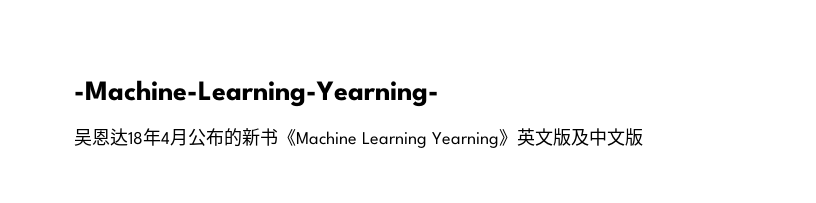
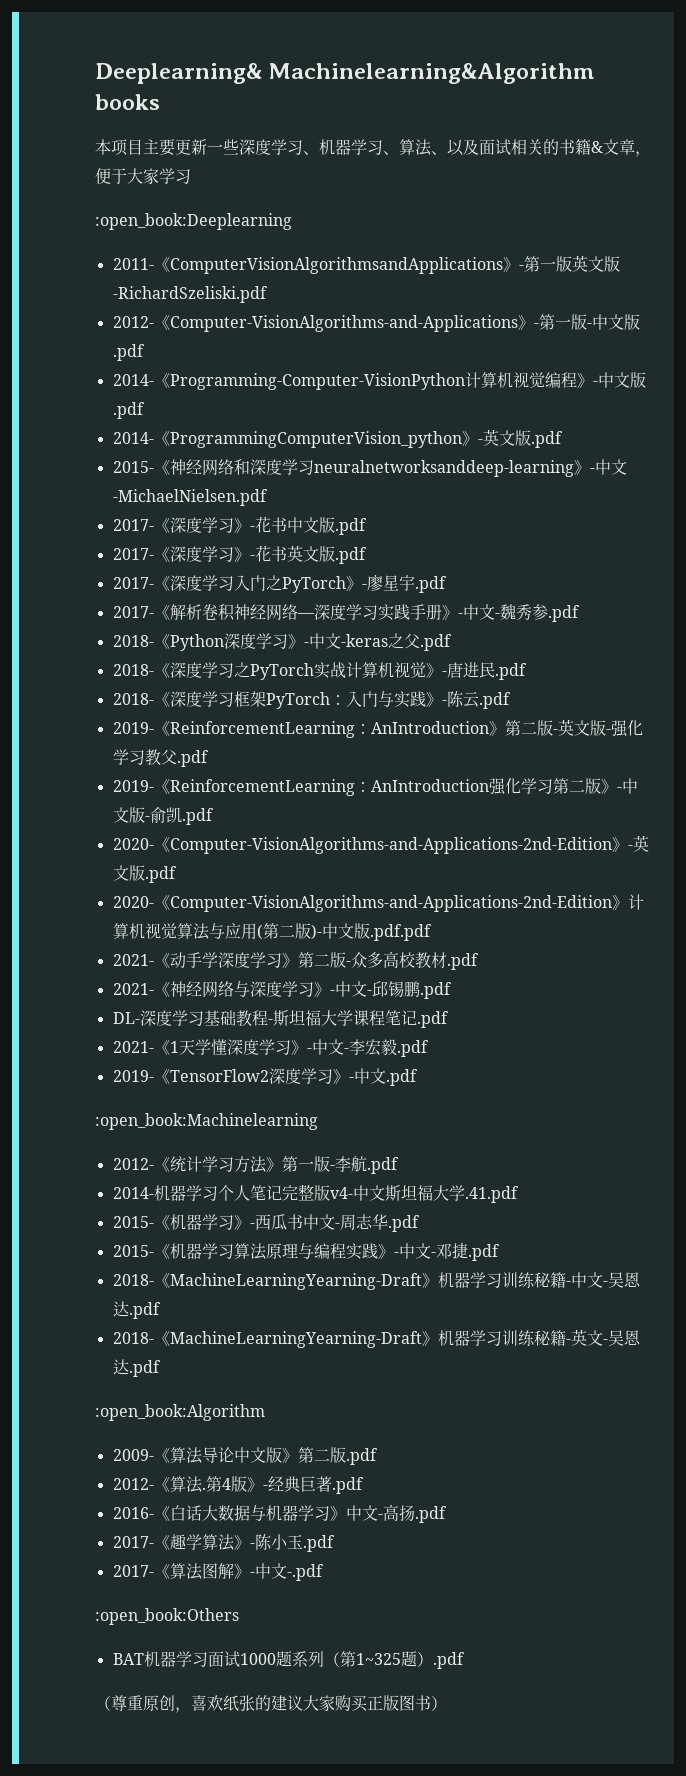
[74,80,439,107] [74,128,643,148] -Machine-Learning-Yearning- // 吴恩达18年4月公布的新书《Machine Learning Yearning》英文版及中文版 -> [95,63,596,84] [95,94,160,110] [95,139,651,157] [95,168,191,185] [95,213,292,230] [112,255,620,274] [112,286,268,303] [112,314,640,332] [112,344,145,361] [112,372,646,390] [112,402,145,419] [112,429,563,448] [112,459,627,477] [112,489,268,506] [112,516,367,535] [112,545,367,564] [112,574,447,593] [112,604,580,622] [112,633,452,651] [112,662,527,680] [112,691,511,709] [112,719,643,738] [112,749,209,767] [112,778,638,796] [112,807,214,825] [112,835,649,854] [112,865,177,883] [112,894,644,912] [112,923,432,941] [112,951,479,970] [112,981,452,999] [112,1010,449,1028] [112,1039,429,1057] [112,1068,418,1086] [95,1113,318,1130] [112,1156,399,1174] [112,1184,519,1203] [112,1214,420,1232] [112,1242,500,1261] [112,1272,641,1290] [112,1301,161,1319] [112,1329,641,1348] [112,1359,161,1377] [95,1404,265,1421] [112,1447,378,1465] [112,1476,364,1494] [112,1504,447,1523] [112,1534,335,1552] [112,1563,324,1581] [95,1608,239,1625] [112,1651,465,1669] [95,1695,447,1713] Deeplearning& Machinelearning&Algorithm books // 本项目主要更新一些深度学习、机器学习、算法、以及面试相关的书籍&文章，便于大家学习 // :open_book:Deeplearning // 2011-《ComputerVisionAlgorithmsandApplications》-第一版英文版-RichardSzeliski.pdf // 2012-《Computer-VisionAlgorithms-and-Applications》-第一版-中文版.pdf // 2014-《Programming-Computer-VisionPython计算机视觉编程》-中文版.pdf // 2014-《ProgrammingComputerVision_python》-英文版.pdf // 2015-《神经网络和深度学习neuralnetworksanddeep-learning》-中文-MichaelNielsen.pdf // 2017-《深度学习》-花书中文版.pdf // 2017-《深度学习》-花书英文版.pdf // 2017-《深度学习入门之PyTorch》-廖星宇.pdf // 2017-《解析卷积神经网络—深度学习实践手册》-中文-魏秀参.pdf // 2018-《Python深度学习》-中文-keras之父.pdf // 2018-《深度学习之PyTorch实战计算机视觉》-唐进民.pdf // 2018-《深度学习框架PyTorch：入门与实践》-陈云.pdf // 2019-《ReinforcementLearning：AnIntroduction》第二版-英文版-强化学习教父.pdf // 2019-《ReinforcementLearning：AnIntroduction强化学习第二版》-中文版-俞凯.pdf // 2020-《Computer-VisionAlgorithms-and-Applications-2nd-Edition》-英文版.pdf // 2020-《Computer-VisionAlgorithms-and-Applications-2nd-Edition》计算机视觉算法与应用(第二版)-中文版.pdf.pdf // 2021-《动手学深度学习》第二版-众多高校教材.pdf // 2021-《神经网络与深度学习》-中文-邱锡鹏.pdf // DL-深度学习基础教程-斯坦福大学课程笔记.pdf // 2021-《1天学懂深度学习》-中文-李宏毅.pdf // 2019-《TensorFlow2深度学习》-中文.pdf // :open_book:Machinelearning // 2012-《统计学习方法》第一版-李航.pdf // 2014-机器学习个人笔记完整版v4-中文斯坦福大学.41.pdf // 2015-《机器学习》-西瓜书中文-周志华.pdf // 2015-《机器学习算法原理与编程实践》-中文-邓捷.pdf // 2018-《MachineLearningYearning-Draft》机器学习训练秘籍-中文-吴恩达.pdf // 2018-《MachineLearningYearning-Draft》机器学习训练秘籍-英文-吴恩达.pdf // :open_book:Algorithm // 2009-《算法导论中文版》第二版.pdf // 2012-《算法.第4版》-经典巨著.pdf // 2016-《白话大数据与机器学习》中文-高扬.pdf // 2017-《趣学算法》-陈小玉.pdf // 2017-《算法图解》-中文-.pdf // :open_book:Others // BAT机器学习面试1000题系列（第1~325题）.pdf // （尊重原创，喜欢纸张的建议大家购买正版图书）

